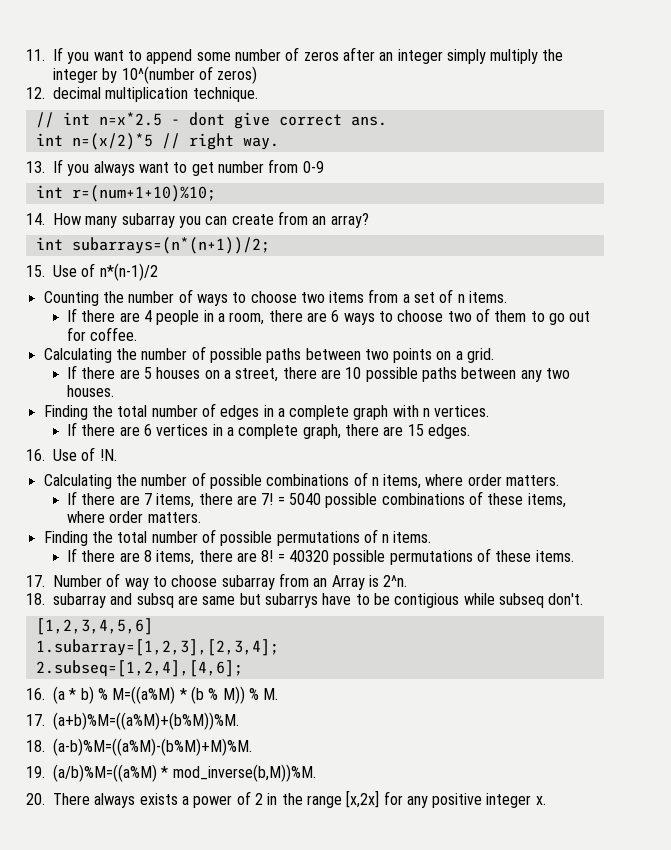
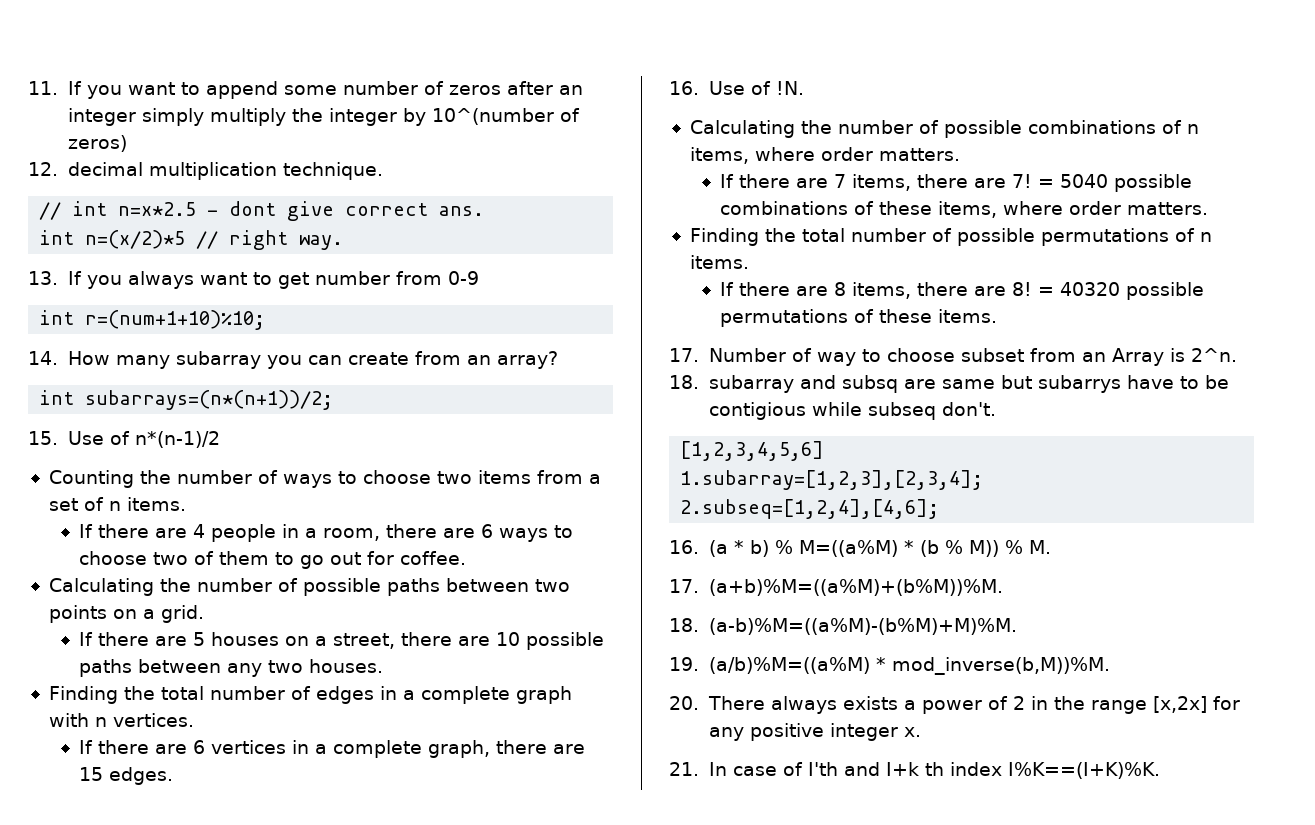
[221,575,275,590] subarray -> [960,348,1024,362] subset
(546, 800) none -> [669,762,1160,779] // 21. In case of I'th and I+k th index I%K==(I+K)%K.

